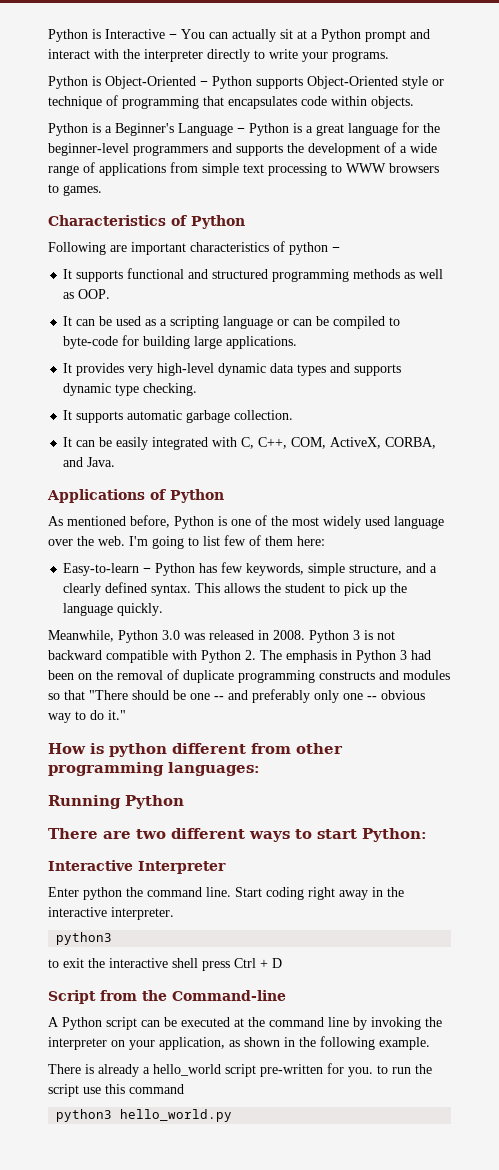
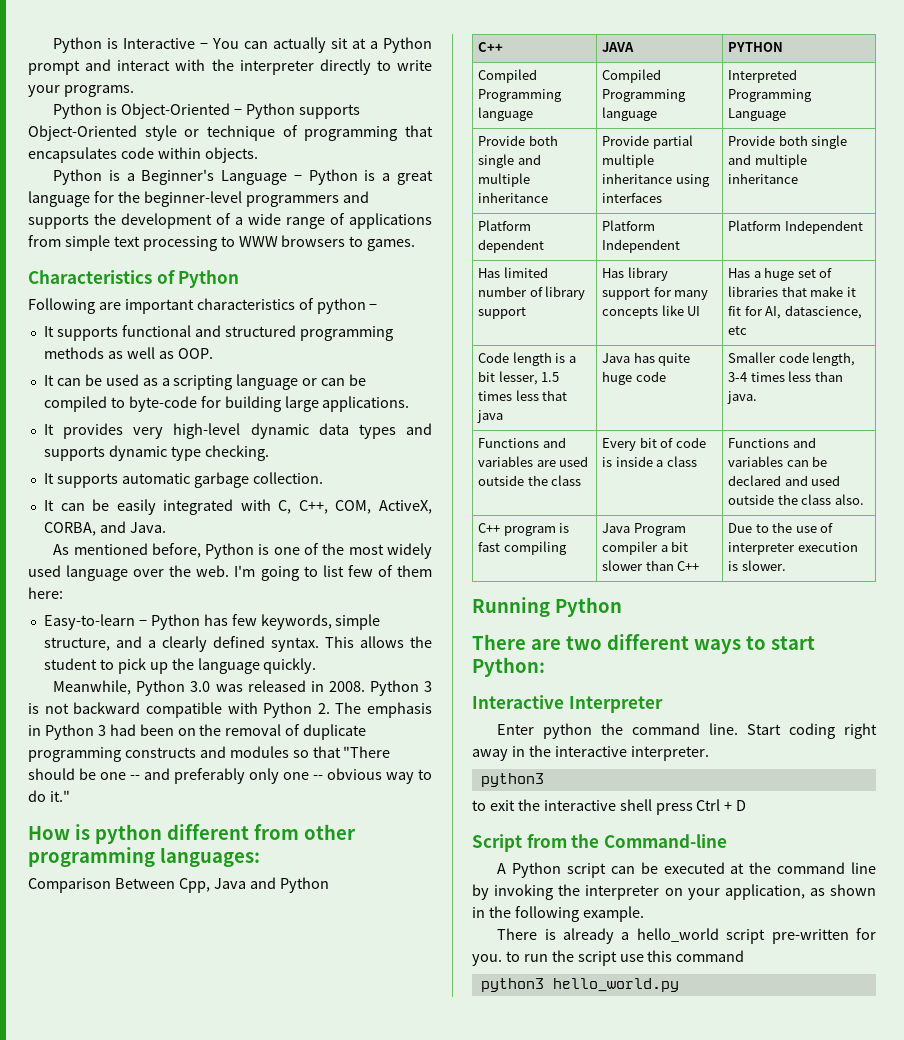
[47,489,224,503] // Applications of Python -> (166, 527) none
(260, 769) none -> [28,877,329,893] [478,42,504,52] [602,42,635,52] [728,42,784,52] [478,69,538,83] [478,89,563,102] [478,107,534,121] [602,69,662,83] [602,89,687,102] [602,107,658,121] [728,69,798,83] [728,89,813,102] [728,108,787,121] [478,135,558,146] [478,154,541,168] [478,173,531,187] [478,192,549,203] [602,135,693,149] [602,154,655,168] [602,173,710,187] [602,193,663,203] [728,135,848,149] [728,154,807,168] [728,173,799,184] [478,220,532,231] [478,239,545,253] [602,220,656,231] [602,239,681,253] [728,220,863,234] [478,267,548,278] [478,286,586,300] [478,307,527,319] [602,267,668,281] [602,287,709,300] [602,305,701,319] [728,267,833,281] [728,286,856,297] [728,305,862,319] [728,326,748,335] [478,352,576,366] [478,371,560,385] [478,390,568,401] [477,410,504,423] [602,352,691,366] [602,371,666,385] [728,352,856,366] [728,371,843,382] [727,391,758,404] [478,437,566,448] [478,456,589,467] [478,475,582,486] [602,437,706,451] [602,456,697,467] [728,437,816,448] [728,456,828,467] [728,475,841,486] [728,494,864,505] [478,523,570,536] [478,541,567,555] [602,523,686,536] [602,541,689,555] [602,560,700,571] [728,522,834,533] [728,542,858,555] [728,560,786,571] // Comparison Between Cpp, Java and Python // C++ | JAVA | PYTHON // Compiled Programming language | Compiled Programming language | Interpreted Programming Language // Provide both single and multiple inheritance | Provide partial multiple inheritance using interfaces | Provide both single and multiple inheritance // Platform dependent | Platform Independent | Platform Independent // Has limited number of library support | Has library support for many concepts like UI | Has a huge set of libraries that make it fit for AI, datascience, etc // Code length is a bit lesser, 1.5 times less that java | Java has quite huge code | Smaller code length, 3-4 times less than java. // Functions and variables are used outside the class | Every bit of code is inside a class | Functions and variables can be declared and used outside the class also. // C++ program is fast compiling | Java Program compiler a bit slower than C++ | Due to the use of interpreter execution is slower.

